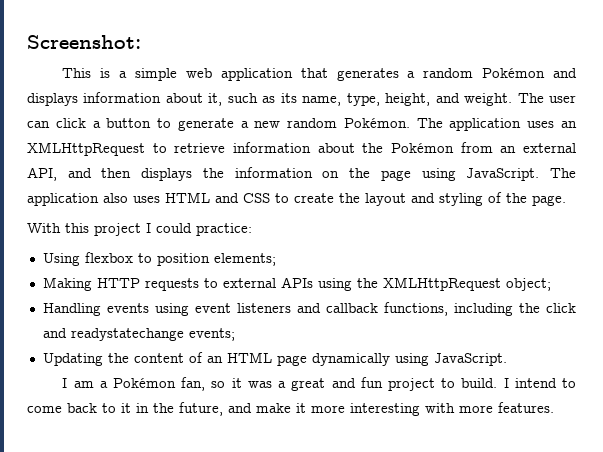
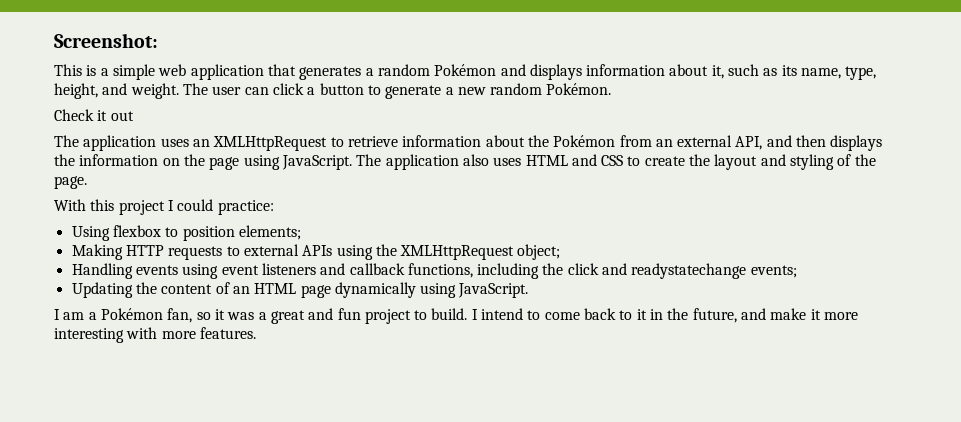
(410, 123) none -> [54,109,134,121] // Check it out //

